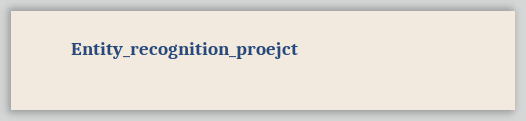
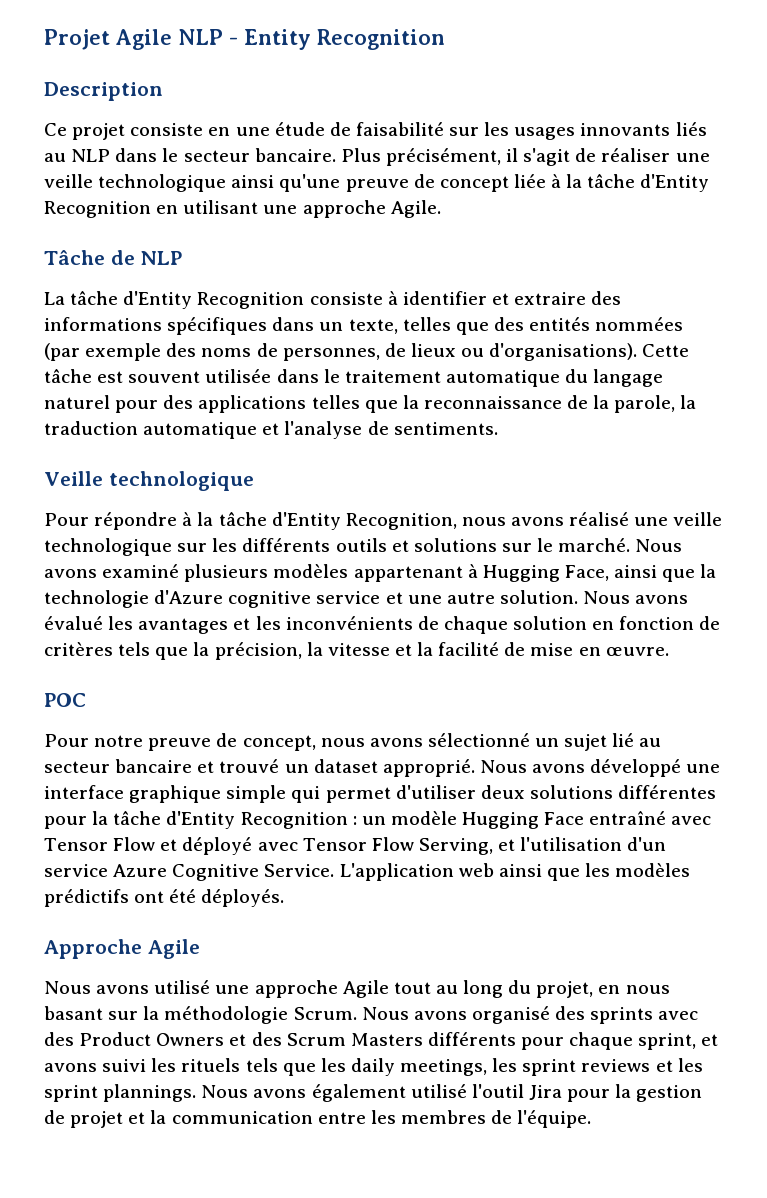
[71,42,298,59] Entity_recognition_proejct -> [44,29,445,50] [44,82,163,101] [44,122,707,140] [44,148,710,166] [44,174,710,192] [44,200,441,218] [44,250,183,265] [44,291,622,309] [44,317,684,335] [44,343,690,361] [44,369,664,387] [44,395,697,413] [44,421,498,439] [44,471,254,491] [44,512,723,530] [44,538,683,556] [44,564,717,582] [44,590,689,608] [44,616,721,634] [44,642,669,660] [44,693,86,707] [44,733,662,751] [44,759,721,777] [44,785,717,803] [44,811,712,829] [44,837,667,855] [44,863,691,881] [44,889,285,907] [44,939,200,959] [44,980,670,998] [44,1006,699,1024] [44,1032,719,1050] [44,1058,703,1076] [44,1084,703,1102] [44,1110,592,1128] Projet Agile NLP - Entity Recognition // Description // Ce projet consiste en une étude de faisabilité sur les usages innovants liés au NLP dans le secteur bancaire. Plus précisément, il s'agit de réaliser une veille technologique ainsi qu'une preuve de concept liée à la tâche d'Entity Recognition en utilisant une approche Agile. // Tâche de NLP // La tâche d'Entity Recognition consiste à identifier et extraire des informations spécifiques dans un texte, telles que des entités nommées (par exemple des noms de personnes, de lieux ou d'organisations). Cette tâche est souvent utilisée dans le traitement automatique du langage naturel pour des applications telles que la reconnaissance de la parole, la traduction automatique et l'analyse de sentiments. // Veille technologique // Pour répondre à la tâche d'Entity Recognition, nous avons réalisé une veille technologique sur les différents outils et solutions sur le marché. Nous avons examiné plusieurs modèles appartenant à Hugging Face, ainsi que la technologie d'Azure cognitive service et une autre solution. Nous avons évalué les avantages et les inconvénients de chaque solution en fonction de critères tels que la précision, la vitesse et la facilité de mise en œuvre. // POC // Pour notre preuve de concept, nous avons sélectionné un sujet lié au secteur bancaire et trouvé un dataset approprié. Nous avons développé une interface graphique simple qui permet d'utiliser deux solutions différentes pour la tâche d'Entity Recognition : un modèle Hugging Face entraîné avec Tensor Flow et déployé avec Tensor Flow Serving, et l'utilisation d'un service Azure Cognitive Service. L'application web ainsi que les modèles prédictifs ont été déployés. // Approche Agile // Nous avons utilisé une approche Agile tout au long du projet, en nous basant sur la méthodologie Scrum. Nous avons organisé des sprints avec des Product Owners et des Scrum Masters différents pour chaque sprint, et avons suivi les rituels tels que les daily meetings, les sprint reviews et les sprint plannings. Nous avons également utilisé l'outil Jira pour la gestion de projet et la communication entre les membres de l'équipe.

